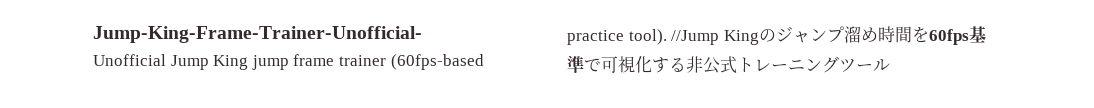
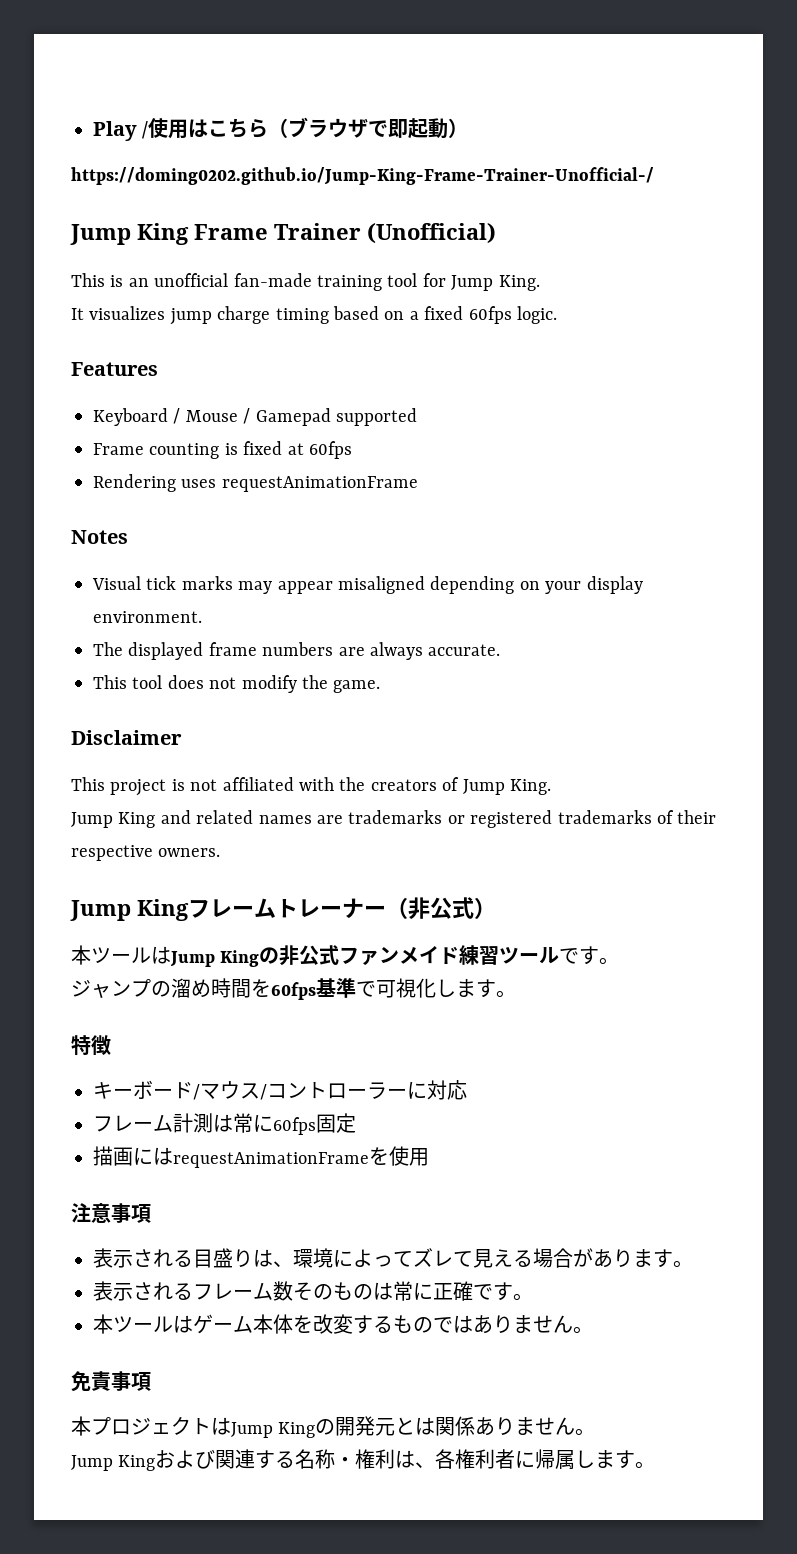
[93,26,422,43] [93,54,484,70] [567,29,776,45] Jump-King-Frame-Trainer-Unofficial- // Unofficial Jump King jump frame trainer (60fps-based practice tool). //Jump Kingの -> [93,117,469,141] [71,167,654,185] [70,223,496,245] [71,273,540,291] [71,306,557,325] [71,362,158,376] [93,408,417,426] [93,441,352,459] [93,474,418,492] [71,530,128,544] [92,576,643,594] [93,611,202,623] [93,642,501,660] [93,675,381,693] [71,730,182,745] [71,777,551,796] [71,810,717,828] [71,845,221,861] [70,897,496,921] [71,945,620,967] Play /使用はこちら（ブラウザで即起動） // https://doming0202.github.io/Jump-King-Frame-Trainer-Unofficial-/ // Jump King Frame Trainer (Unofficial) // This is an unofficial fan-made training tool for Jump King. // It visualizes jump charge timing based on a fixed 60fps logic. // Features // Keyboard / Mouse / Gamepad supported // Frame counting is fixed at 60fps // Rendering uses requestAnimationFrame // Notes // Visual tick marks may appear misaligned depending on your display environment. // The displayed frame numbers are always accurate. // This tool does not modify the game. // Disclaimer // This project is not affiliated with the creators of Jump King. // Jump King and related names are trademarks or registered trademarks of their respective owners. // Jump Kingフレームトレーナー（非公式） // 本ツールはJump Kingの非公式ファンメイド練習ツールです。 //
(844, 34) none -> [151,981,171,997] の
[652,56,890,74] する非公式トレーニングツール -> [436,979,516,998] [71,1035,111,1056] [93,1080,467,1100] [93,1113,356,1135] [93,1146,429,1168] [71,1203,151,1223] [93,1248,693,1268] [93,1281,533,1301] [93,1314,593,1334] [71,1371,151,1392] [71,1416,596,1438] [71,1449,656,1471] します。 // 特徴 // キーボード/マウス/コントローラーに対応 // フレーム計測は常に60fps固定 // 描画にはrequestAnimationFrameを使用 // 注意事項 // 表示される目盛りは、環境によってズレて見える場合があります。 // 表示されるフレーム数そのものは常に正確です。 // 本ツールはゲーム本体を改変するものではありません。 // 免責事項 // 本プロジェクトはJump Kingの開発元とは関係ありません。 // Jump Kingおよび関連する名称・権利は、各権利者に帰属します。

